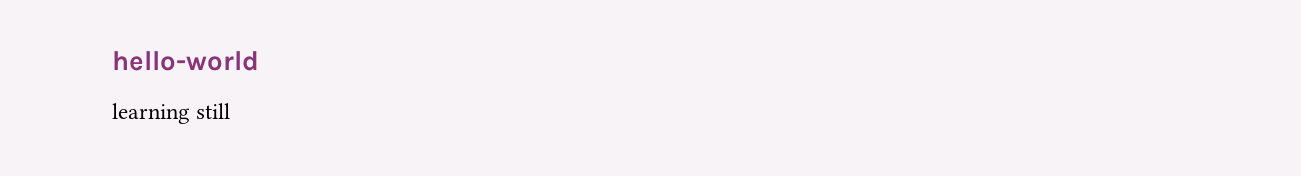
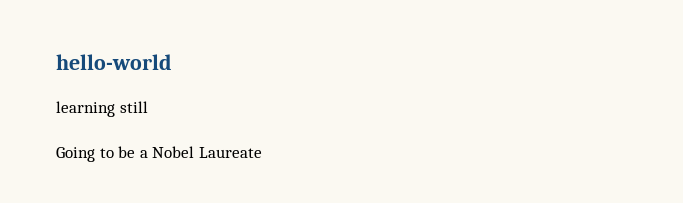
(231, 111) none -> [56,146,262,162] // Going to be a Nobel Laureate

